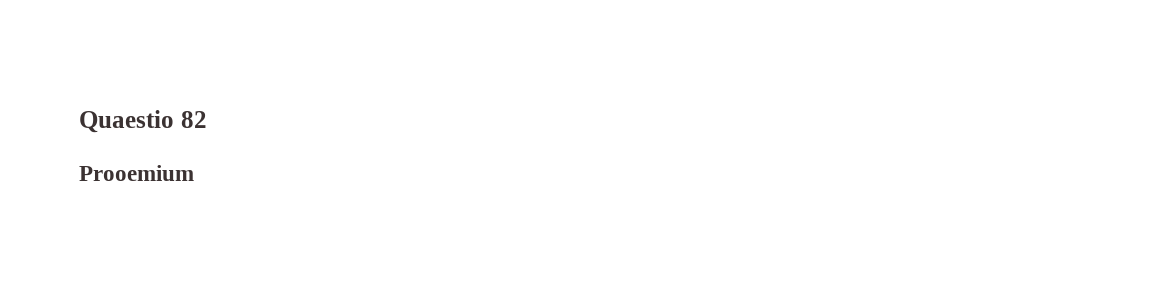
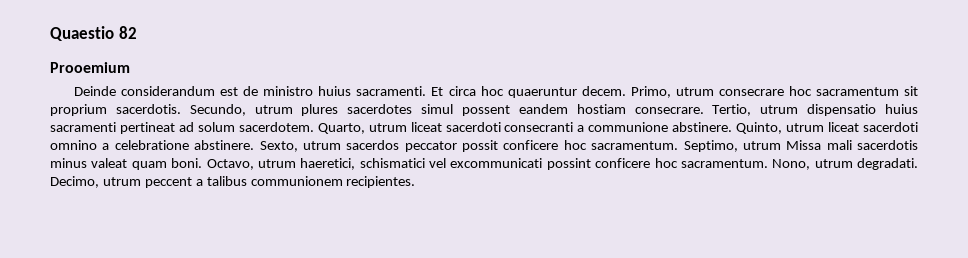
(194, 173) none -> [74,86,918,98] [50,104,919,116] [50,122,918,134] [50,140,918,152] [50,158,918,170] [50,176,416,188] // Deinde considerandum est de ministro huius sacramenti. Et circa hoc quaeruntur decem. Primo, utrum consecrare hoc sacramentum sit proprium sacerdotis. Secundo, utrum plures sacerdotes simul possent eandem hostiam consecrare. Tertio, utrum dispensatio huius sacramenti pertineat ad solum sacerdotem. Quarto, utrum liceat sacerdoti consecranti a communione abstinere. Quinto, utrum liceat sacerdoti omnino a celebratione abstinere. Sexto, utrum sacerdos peccator possit conficere hoc sacramentum. Septimo, utrum Missa mali sacerdotis minus valeat quam boni. Octavo, utrum haeretici, schismatici vel excommunicati possint conficere hoc sacramentum. Nono, utrum degradati. Decimo, utrum peccent a talibus communionem recipientes.

